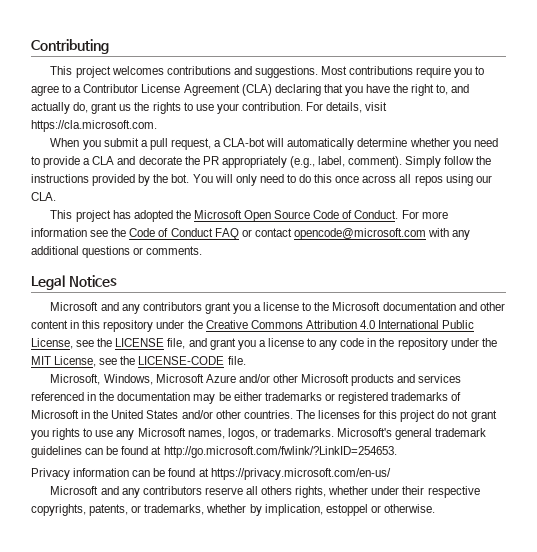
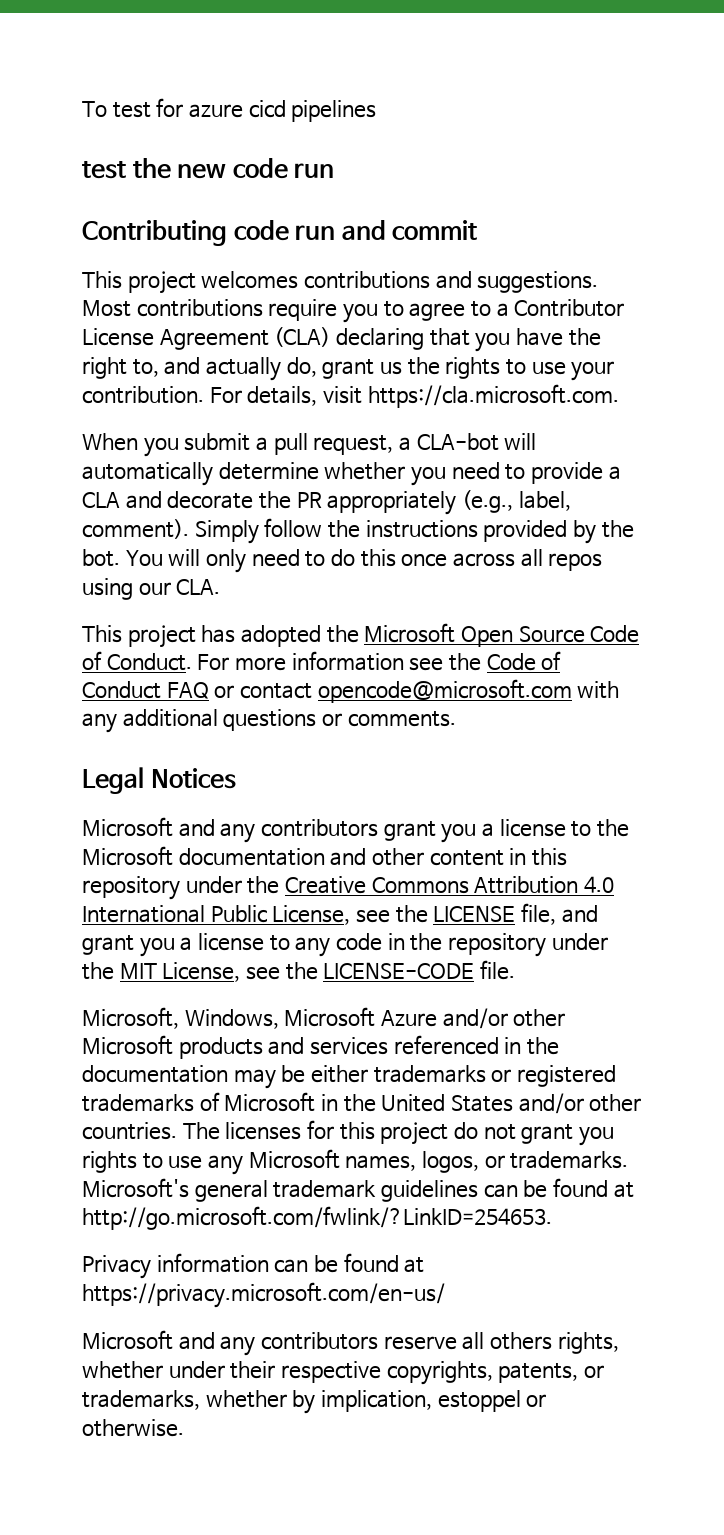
[31,39,109,54] Contributing -> [82,98,377,122] [82,158,335,179] [82,220,478,246] To test for azure cicd pipelines // test the new code run // Contributing code run and commit

